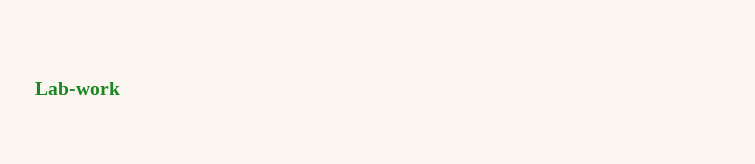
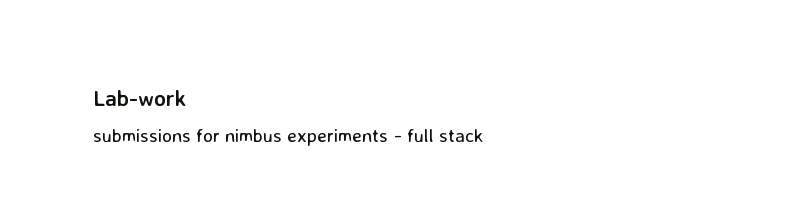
(120, 88) none -> [93,129,484,146] // submissions for nimbus experiments - full stack

